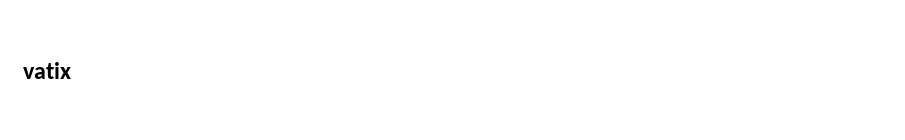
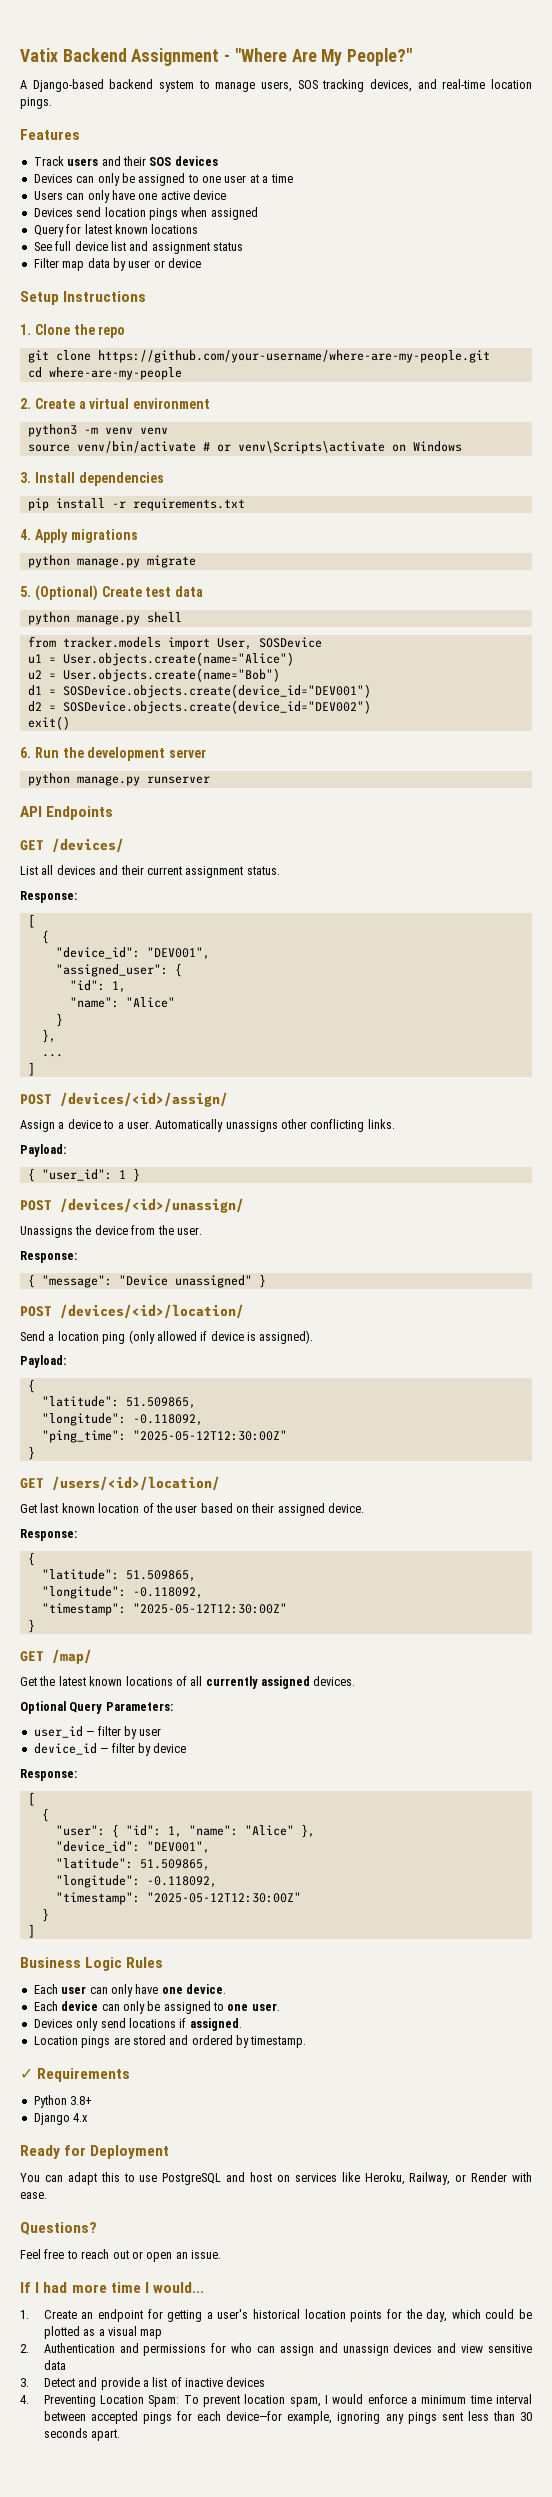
[23,62,71,79] vatix -> [20,48,413,66] [20,79,533,92] [20,97,52,109] [20,129,80,140] [33,156,218,166] [33,173,293,186] [33,190,226,203] [33,207,258,220] [33,224,199,237] [33,241,243,254] [33,258,201,271] [20,291,147,305] [20,324,126,338] [27,350,490,363] [27,367,182,380] [20,398,211,409] [27,424,168,437] [27,441,462,454] [20,472,164,486] [27,498,245,511] [20,529,138,543] [27,555,196,568] [20,585,204,601] [27,612,182,625] [27,636,322,650] [27,652,294,666] [27,668,280,682] [27,684,371,698] [27,700,371,714] [27,716,70,730] [20,747,207,761] [27,773,210,786] [20,806,114,820] [20,838,124,852] [20,865,280,878] [20,891,77,903] [27,914,35,928] [41,930,49,944] [55,947,210,960] [55,963,182,977] [69,980,126,993] [69,997,175,1008] [55,1013,63,1027] [41,1029,56,1043] [41,1054,63,1057] [27,1062,35,1076] [20,1092,228,1107] [20,1119,395,1132] [20,1144,66,1157] [27,1168,140,1182] [20,1198,244,1213] [20,1225,202,1238] [20,1251,77,1263] [27,1274,266,1288] [20,1304,244,1318] [20,1330,314,1344] [20,1355,66,1368] [27,1379,35,1393] [41,1396,196,1409] [41,1413,203,1426] [41,1430,287,1443] [27,1446,35,1460] [20,1476,220,1490] [20,1503,365,1516] [20,1529,77,1541] [27,1552,35,1566] [41,1569,196,1582] [41,1586,203,1599] [41,1603,287,1616] [27,1619,35,1633] [20,1649,92,1664] [20,1676,356,1689] [20,1701,173,1714] [33,1726,162,1739] [33,1743,187,1756] [20,1769,77,1781] [27,1792,35,1806] [41,1808,49,1822] [55,1824,315,1838] [55,1841,210,1854] [55,1858,210,1871] [55,1875,217,1888] [55,1892,301,1905] [41,1908,49,1922] [27,1924,35,1938] [20,1957,164,1971] [33,1984,226,1997] [33,2001,280,2014] [33,2018,242,2031] [33,2035,307,2048] [20,2068,131,2082] [33,2095,93,2108] [33,2113,89,2125] [20,2145,170,2159] [20,2172,532,2185] [20,2192,47,2199] [20,2222,97,2235] [20,2249,221,2262] [20,2282,205,2293] [20,2309,532,2322] [43,2326,163,2339] [20,2343,532,2356] [43,2360,66,2370] [20,2377,266,2390] [20,2394,532,2407] [43,2411,532,2424] [43,2428,121,2441] Vatix Backend Assignment - "Where Are My People?" // A Django-based backend system to manage users, SOS tracking devices, and real-time location pings. // Features // Track users and their SOS devices // Devices can only be assigned to one user at a time // Users can only have one active device // Devices send location pings when assigned // Query for latest known locations // See full device list and assignment status // Filter map data by user or device // Setup Instructions // 1. Clone the repo // git clone https://github.com/your-username/where-are-my-people.git // cd where-are-my-people // 2. Create a virtual environment // python3 -m venv venv // source venv/bin/activate # or venv\Scripts\activate on Windows // 3. Install dependencies // pip install -r requirements.txt // 4. Apply migrations // python manage.py migrate // 5. (Optional) Create test data // python manage.py shell // from tracker.models import User, SOSDevice // u1 = User.objects.create(name="Alice") // u2 = User.objects.create(name="Bob") // d1 = SOSDevice.objects.create(device_id="DEV001") // d2 = SOSDevice.objects.create(device_id="DEV002") // exit() // 6. Run the development server // python manage.py runserver // API Endpoints // GET /devices/ // List all devices and their current assignment status. // Response: // [ // { // "device_id": "DEV001", // "assigned_user": { // "id": 1, // "name": "Alice" // } // }, // ... // ] // POST /devices/<id>/assign/ // Assign a device to a user. Automatically unassigns other conflicting links. // Payload: // { "user_id": 1 } // POST /devices/<id>/unassign/ // Unassigns the device from the user. // Response: // { "message": "Device unassigned" } // POST /devices/<id>/location/ // Send a location ping (only allowed if device is assigned). // Payload: // { // "latitude": 51.509865, // "longitude": -0.118092, // "ping_time": "2025-05-12T12:30:00Z" // } // GET /users/<id>/location/ // Get last known location of the user based on their assigned device. // Response: // { // "latitude": 51.509865, // "longitude": -0.118092, // "timestamp": "2025-05-12T12:30:00Z" // } // GET /map/ // Get the latest known locations of all currently assigned devices. // Optional Query Parameters: // user_id — filter by user // device_id — filter by device // Response: // [ // { // "user": { "id": 1, "name": "Alice" }, // "device_id": "DEV001", // "latitude": 51.509865, // "longitude": -0.118092, // "timestamp": "2025-05-12T12:30:00Z" // } // ] // Business Logic Rules // Each user can only have one device. // Each device can only be assigned to one user. // Devices only send locations if assigned. // Location pings are stored and ordered by timestamp. // ✓ Requirements // Python 3.8+ // Django 4.x // Ready for Deployment // You can adapt this to use PostgreSQL and host on services like Heroku, Railway, or Render with ease. // Questions? // Feel free to reach out or open an issue. // If I had more time I would... // 1. Create an endpoint for getting a user's historical location points for the day, which could be plotted as a visual map // 2. Authentication and permissions for who can assign and unassign devices and view sensitive data // 3. Detect and provide a list of inactive devices // 4. Preventing Location Spam: To prevent location spam, I would enforce a minimum time interval between accepted pings for each device—for example, ignoring any pings sent less than 30 seconds apart.

